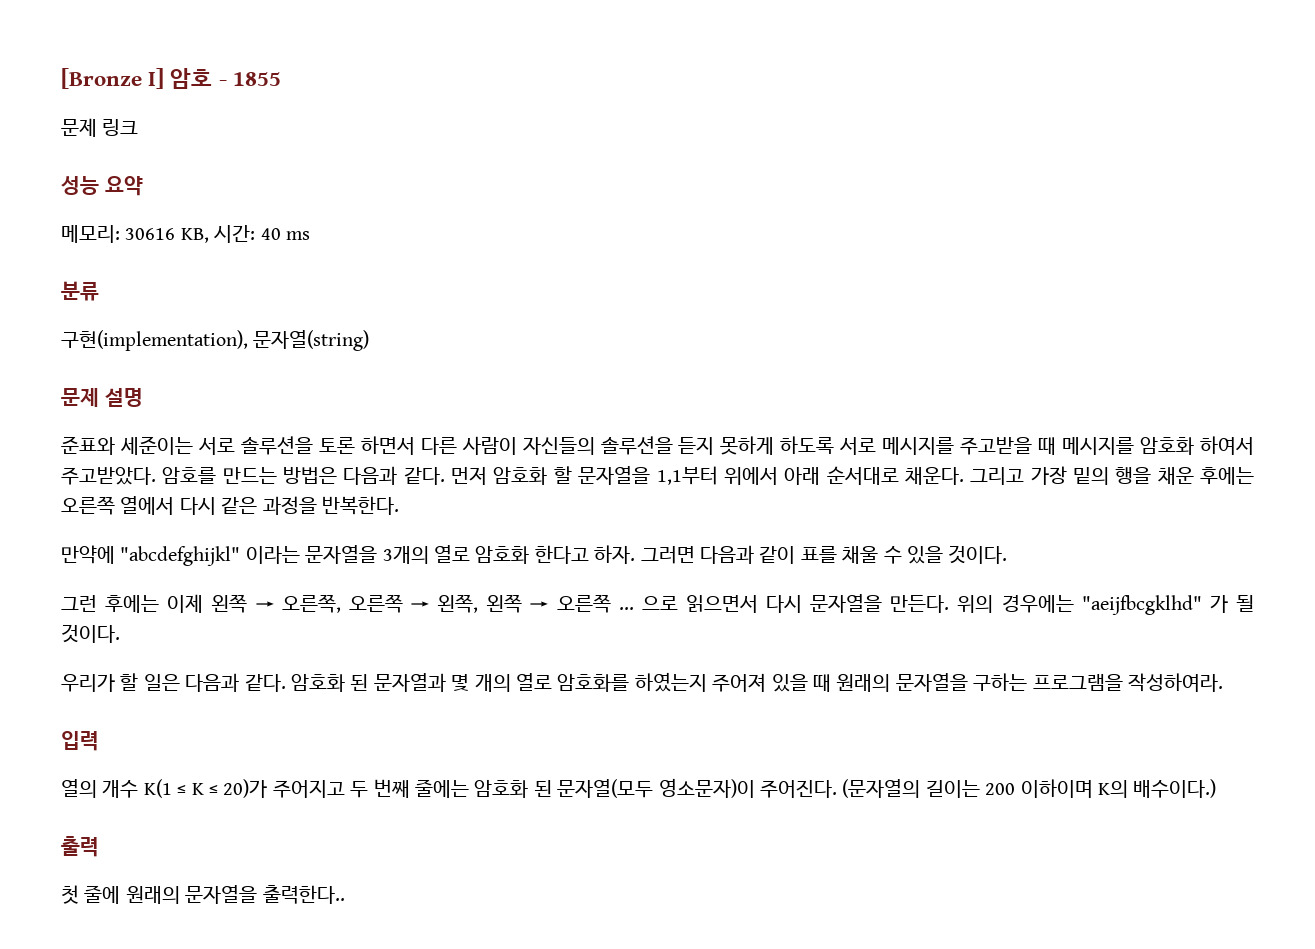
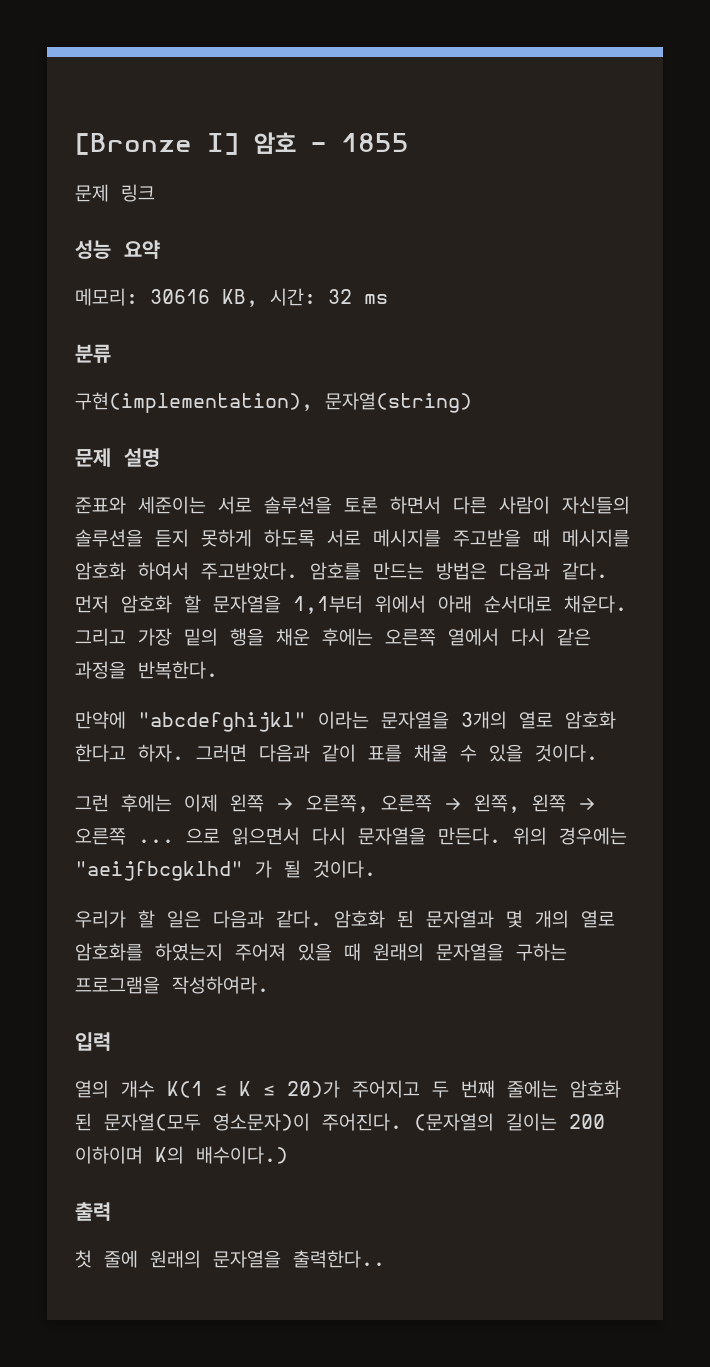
[260,228,281,240] 40 -> [328,289,352,304] 32

